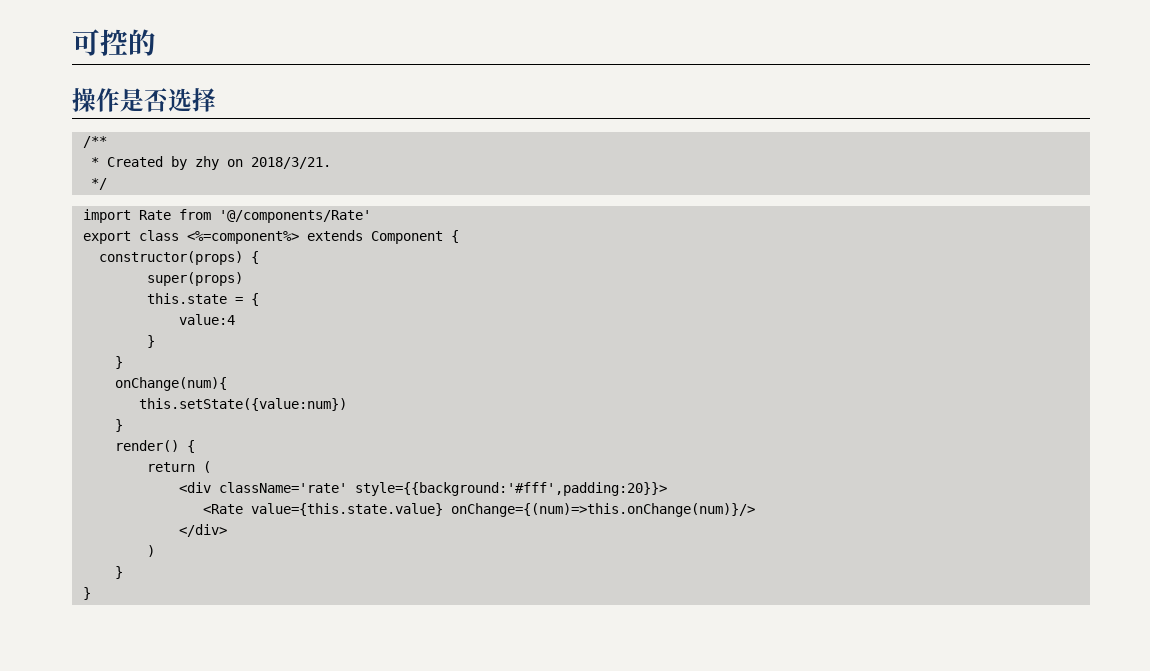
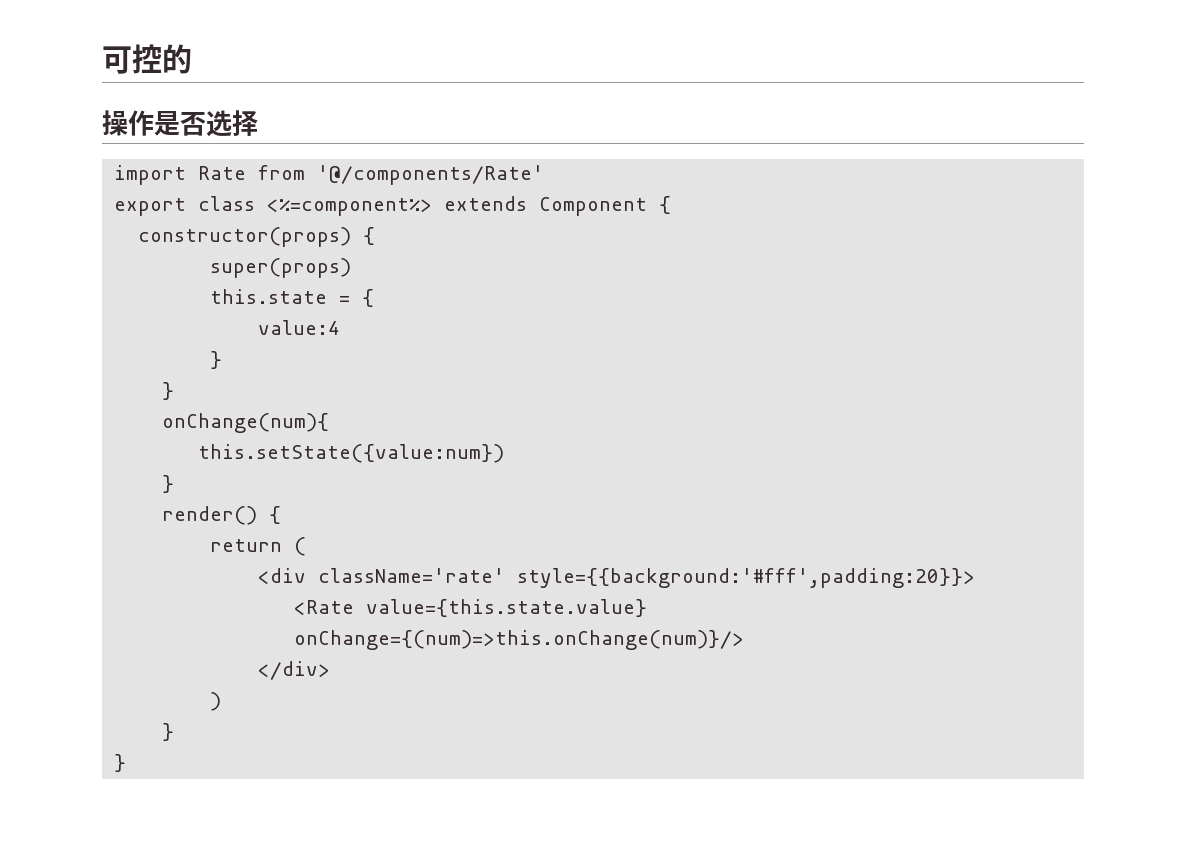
[82,136,107,148] [90,156,331,170] [90,178,107,190] // /** // * Created by zhy on 2018/3/21. // */ -> (258, 123) none

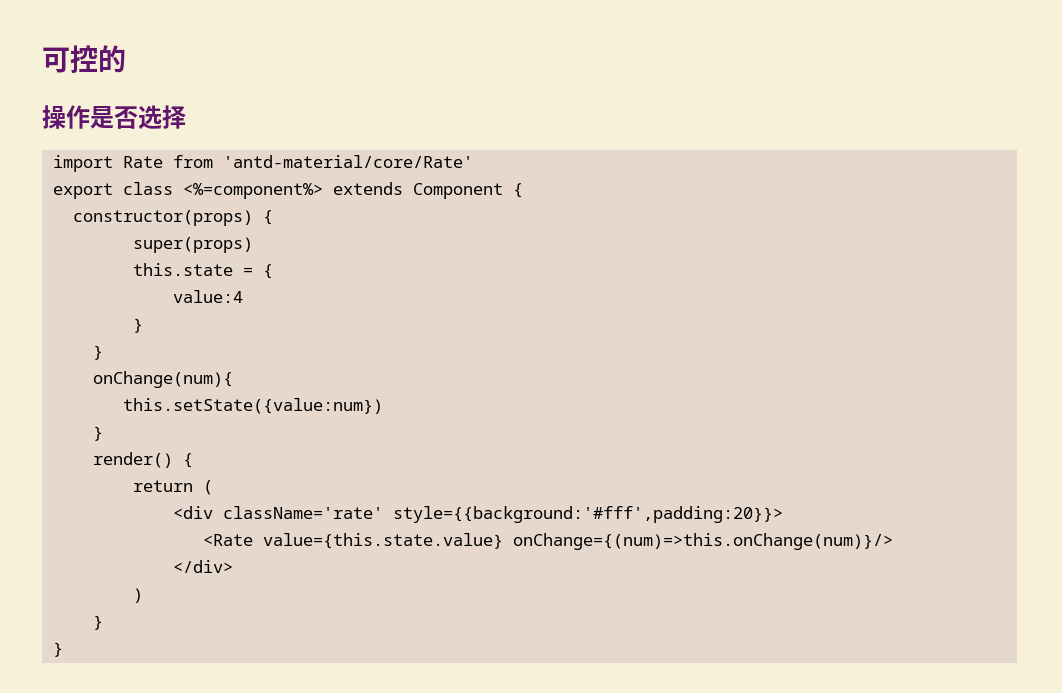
[317,165,545,185] '@/components/Rate' -> [222,155,473,168] 'antd-material/core/Rate'

